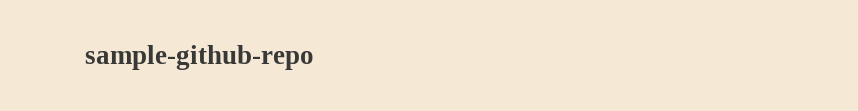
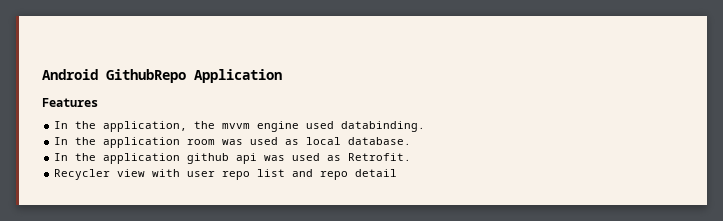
[85,45,314,70] sample-github-repo -> [42,69,282,83] [42,98,98,107] [54,121,426,132] [54,137,412,148] [54,153,412,164] [54,169,398,180] Android GithubRepo Application // Features // In the application, the mvvm engine used databinding. // In the application room was used as local database. // In the application github api was used as Retrofit. // Recycler view with user repo list and repo detail

